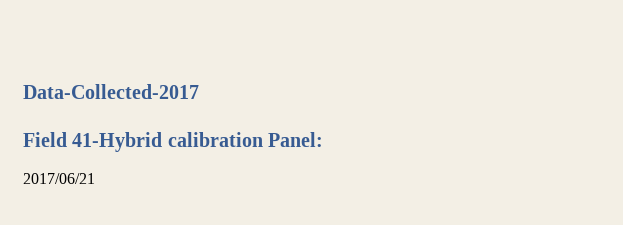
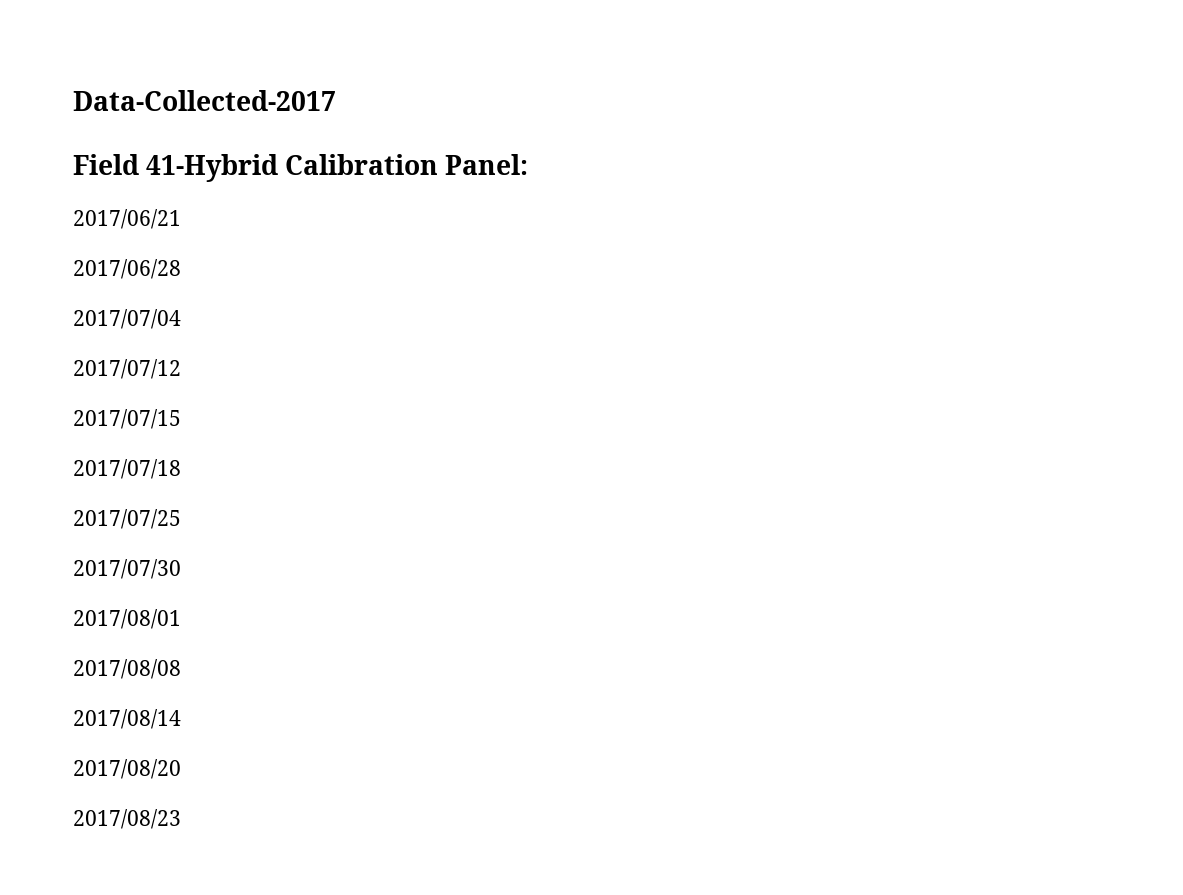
[167,132,263,147] calibration -> [285,154,439,175] Calibration
(95, 178) none -> [73,259,181,279] [73,309,181,329] [73,359,181,379] [73,409,181,429] [73,459,181,479] [73,509,181,529] [73,559,181,579] [73,609,181,629] [73,659,181,679] [73,709,181,729] [73,759,181,779] [73,809,181,829] // 2017/06/28 // 2017/07/04 // 2017/07/12 // 2017/07/15 // 2017/07/18 // 2017/07/25 // 2017/07/30 // 2017/08/01 // 2017/08/08 // 2017/08/14 // 2017/08/20 // 2017/08/23

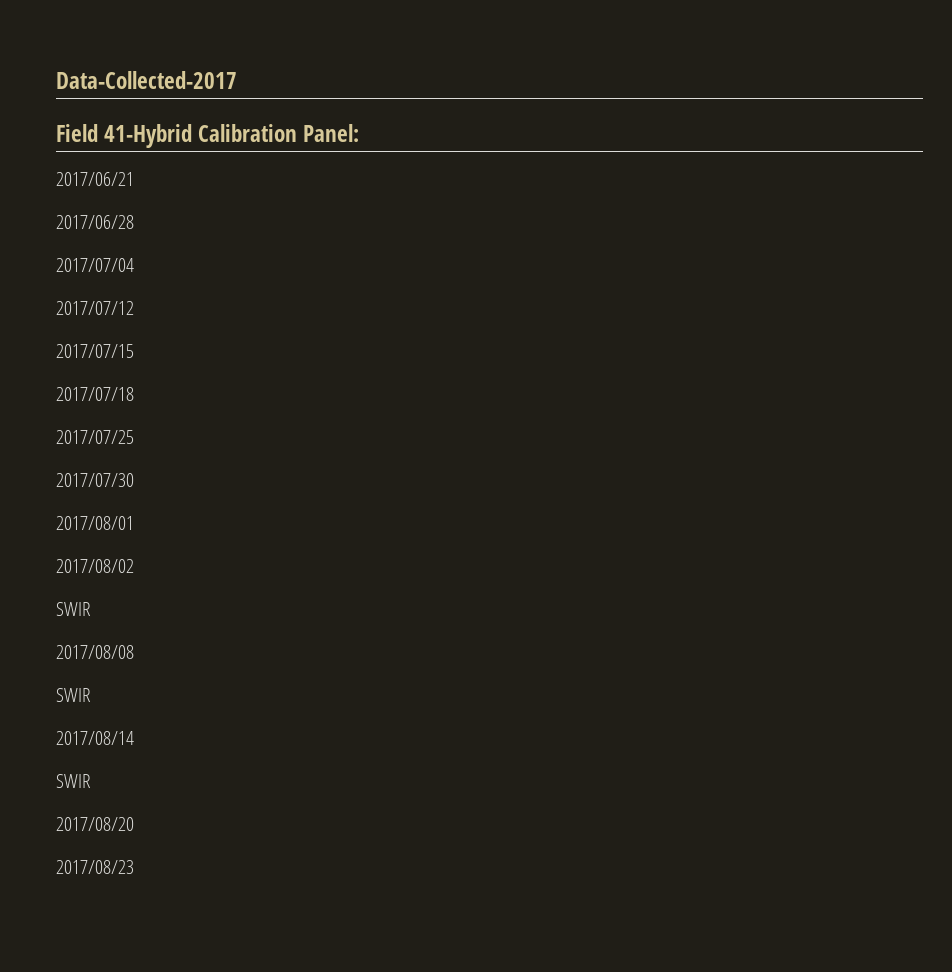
(181, 619) none -> [56,559,134,573] [56,602,91,616] // 2017/08/02 // SWIR
(181, 669) none -> [56,688,91,702] // SWIR
(181, 719) none -> [56,774,91,788] // SWIR

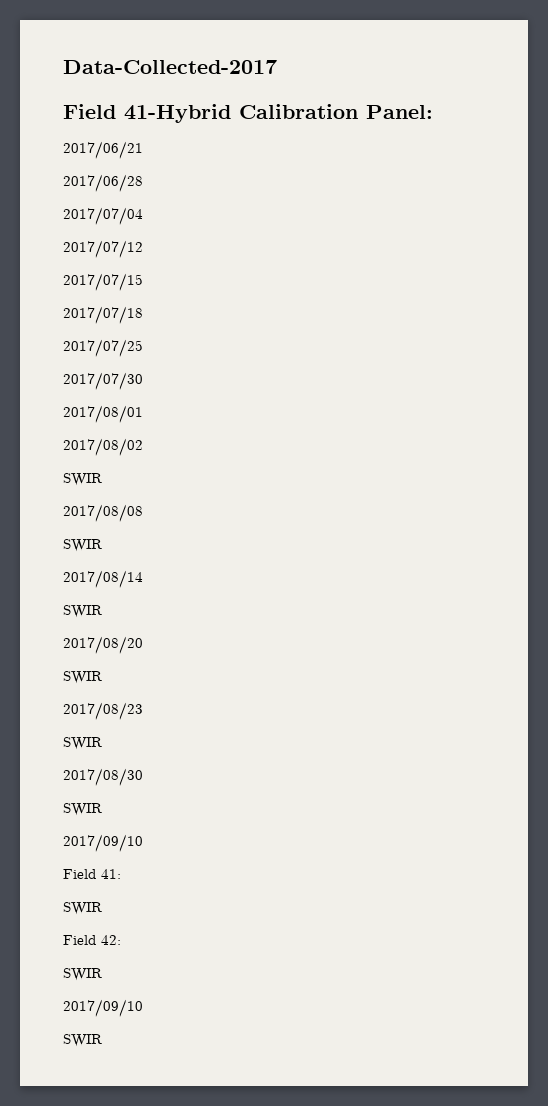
(134, 824) none -> [63,671,102,684] // SWIR
(134, 867) none -> [63,737,102,750] [63,768,143,786] [63,803,102,816] [63,834,143,852] [63,869,121,879] [63,902,102,915] [63,935,121,945] [63,968,102,981] [63,999,143,1017] [63,1034,102,1047] // SWIR // 2017/08/30 // SWIR // 2017/09/10 // Field 41: // SWIR // Field 42: // SWIR // 2017/09/10 // SWIR

